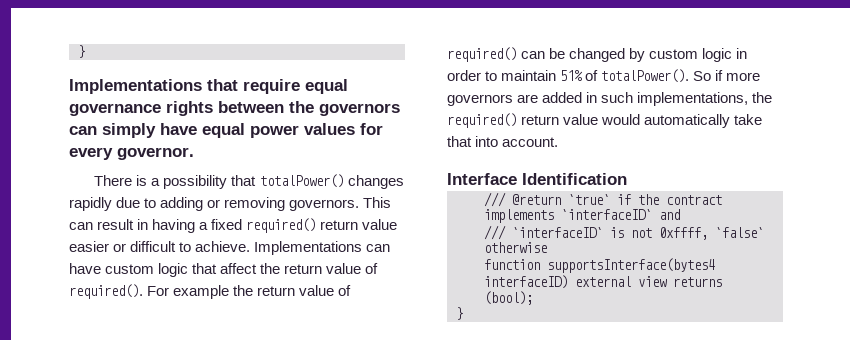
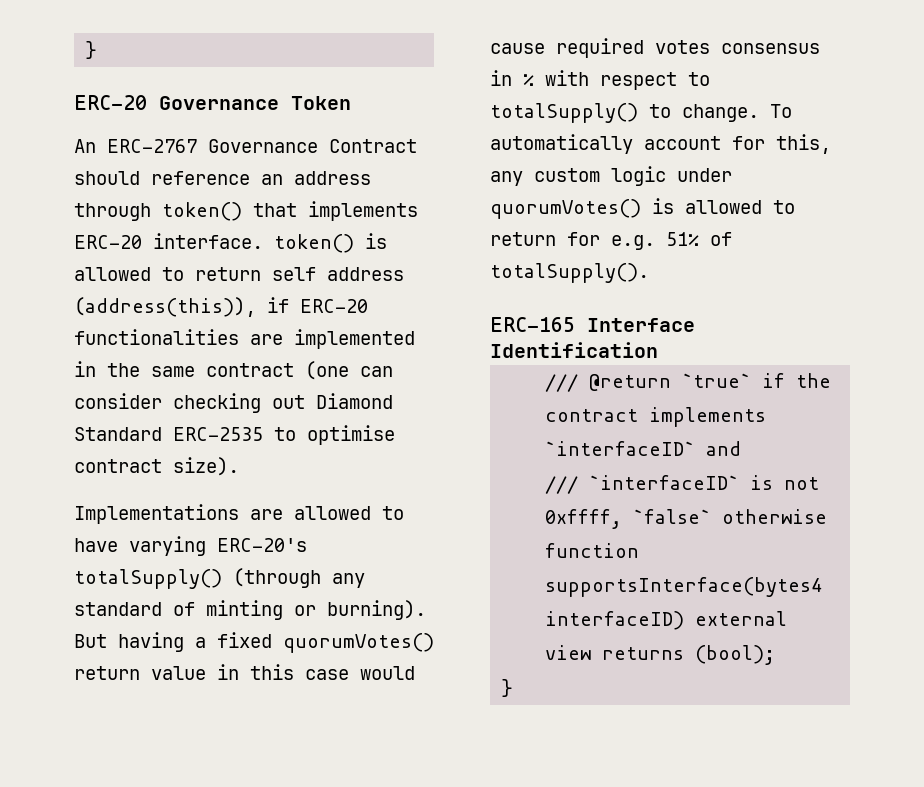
[69,79,348,94] [69,101,400,116] [69,123,383,138] [69,147,194,160] [94,174,404,189] [69,197,392,211] [69,219,149,230] Implementations that require equal governance rights between the governors can simply have equal power values for every governor. // There is a possibility that totalPower() changes rapidly due to adding or removing governors. This can result in -> [74,95,351,110] [74,139,417,153] [74,171,371,185] [74,201,418,221] [74,233,387,253] [74,267,404,281] [74,297,368,317] [74,329,415,349] [74,361,393,380] [74,393,393,413] [74,425,395,445] [74,457,239,476] [74,504,404,524] [74,536,307,556] [74,568,365,589] [74,600,426,620] [74,634,107,648] ERC-20 Governance Token // An ERC-2767 Governance Contract should reference an address through token() that implements ERC-20 interface. token() is allowed to return self address (address(this)), if ERC-20 functionalities are implemented in the same contract (one can consider checking out Diamond Standard ERC-2535 to optimise contract size). // Implementations are allowed to have varying ERC-20's totalSupply() (through any standard of minting or burning). But
[246,218,398,233] [69,241,391,255] [69,263,379,277] [69,284,352,299] [447,47,748,62] [447,69,761,83] [447,92,773,106] [447,113,763,128] [447,136,559,147] required() return value easier or difficult to achieve. Implementations can have custom logic that affect the return value of required(). For example the return value of required() can be changed by custom logic in order to maintain 51% of totalPower(). So if more governors are added in such implementations, the required() return value would automatically take that into account. // -> [283,633,434,653] [74,664,415,680] [490,38,820,58] [490,70,710,90] [490,103,792,123] [490,134,831,154] [490,166,732,186] [490,198,795,219] [490,232,732,250] [490,263,649,283] [490,317,575,332] quorumVotes() return value in this case would cause required votes consensus in % with respect to totalSupply() to change. To automatically account for this, any custom logic under quorumVotes() is allowed to return for e.g. 51% of totalSupply(). // ERC-165

